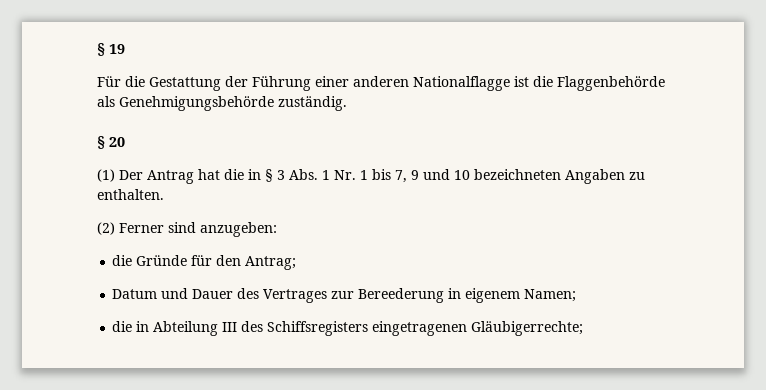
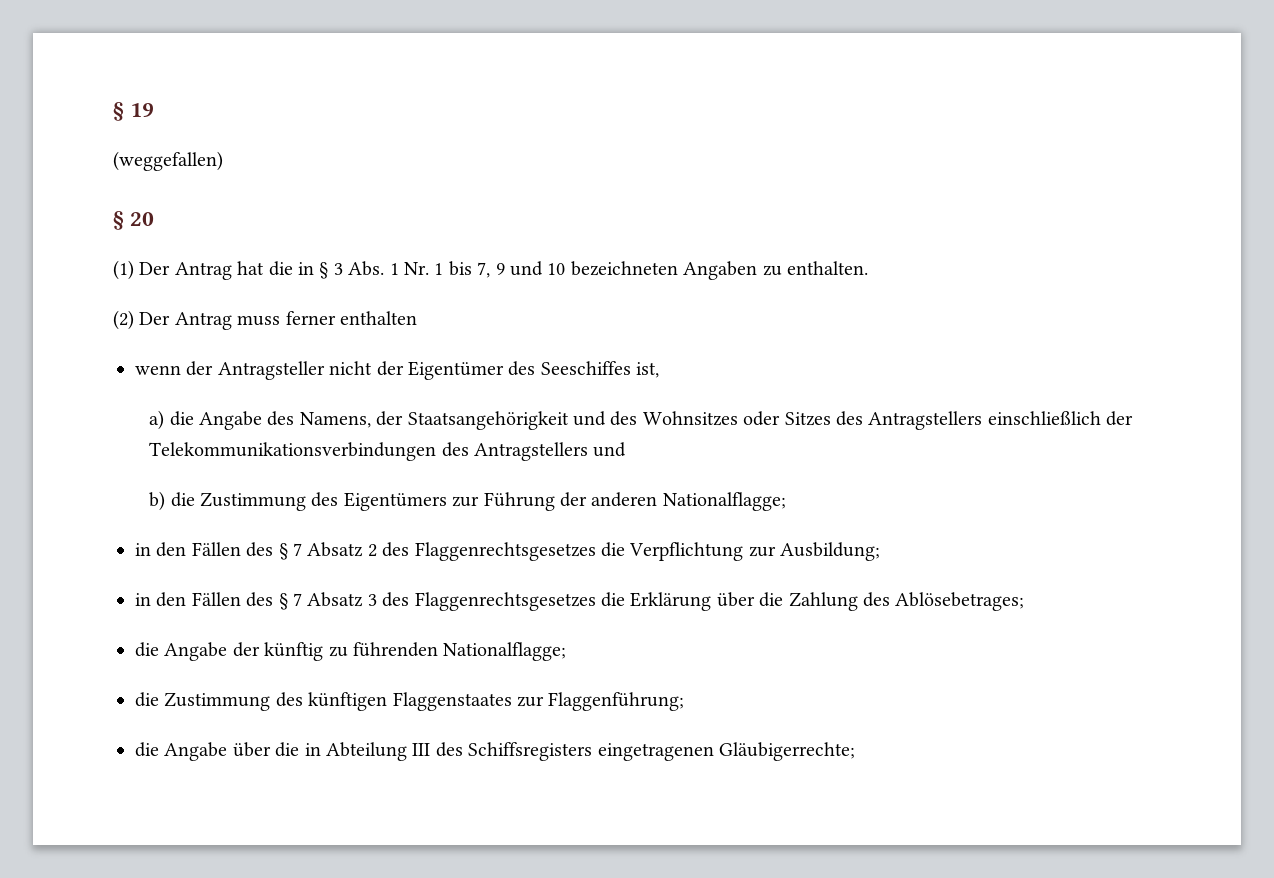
[97,76,665,91] [97,96,347,111] Für die Gestattung der Führung einer anderen Nationalflagge ist die Flaggenbehörde als Genehmigungsbehörde zuständig. -> [113,151,223,171] (weggefallen)
[119,222,277,237] [112,255,297,270] [112,288,577,303] Ferner sind anzugeben: // die Gründe für den Antrag; // Datum und Dauer des Vertrages zur Bereederung in eigenem Namen; // -> [139,311,417,330] [135,361,660,380] [149,410,1134,430] [149,442,627,461] [149,491,786,511] [135,542,881,561] [135,592,1025,611] [135,642,567,661] [135,692,685,711] [135,742,271,761] Der Antrag muss ferner enthalten // wenn der Antragsteller nicht der Eigentümer des Seeschiffes ist, // a) die Angabe des Namens, der Staatsangehörigkeit und des Wohnsitzes oder Sitzes des Antragstellers einschließlich der Telekommunikationsverbindungen des Antragstellers und // b) die Zustimmung des Eigentümers zur Führung der anderen Nationalflagge; // in den Fällen des § 7 Absatz 2 des Flaggenrechtsgesetzes die Verpflichtung zur Ausbildung; // in den Fällen des § 7 Absatz 3 des Flaggenrechtsgesetzes die Erklärung über die Zahlung des Ablösebetrages; // die Angabe der künftig zu führenden Nationalflagge; // die Zustimmung des künftigen Flaggenstaates zur Flaggenführung; // die Angabe über

